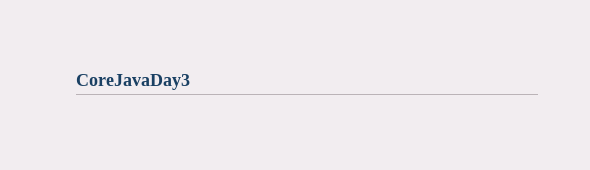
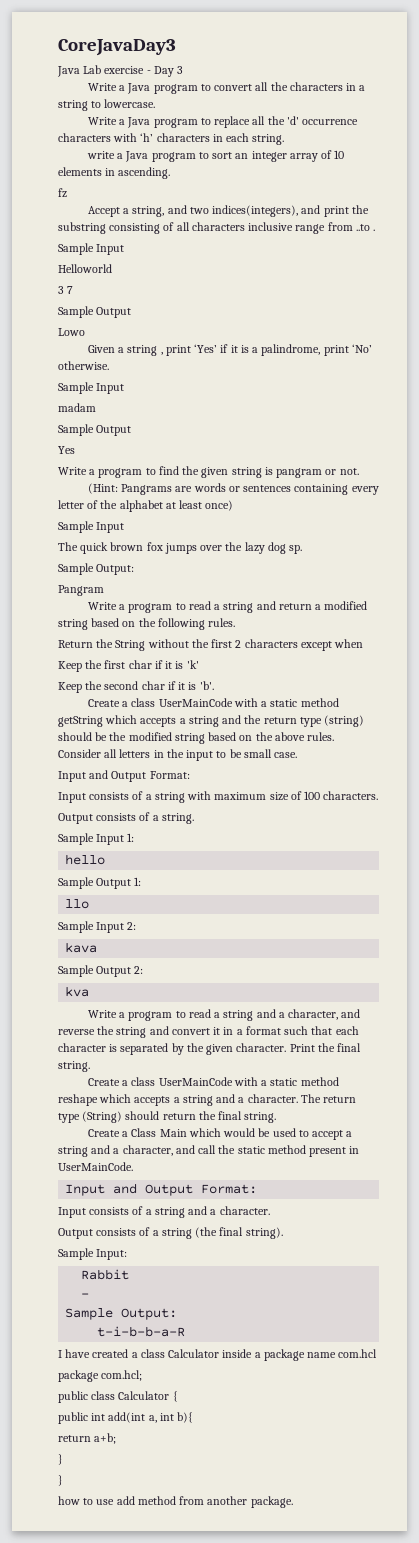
(190, 82) none -> [57,65,184,77] [87,82,366,94] [58,99,156,111] [87,116,359,128] [58,133,285,145] [86,150,345,162] [58,167,171,179] [58,188,67,198] [87,205,369,217] [58,222,376,234] [58,243,125,255] [58,264,112,273] [58,286,74,294] [58,306,132,318] [58,328,85,336] [87,344,372,356] [58,361,109,370] [58,382,125,394] [58,403,96,412] [58,424,132,436] [58,446,75,454] [58,466,359,478] [87,483,379,495] [58,500,234,512] [58,521,125,533] [58,542,303,554] [58,563,135,575] [58,585,104,596] [87,601,368,613] [58,618,236,630] [58,639,364,651] [58,660,199,672] [58,681,214,693] [87,698,339,707] [58,715,365,727] [58,732,335,744] [58,749,298,761] [58,770,190,782] [58,791,379,803] [58,812,194,824] [58,833,135,845] [65,854,106,865] [58,877,142,889] [65,899,90,909] [58,921,137,933] [65,942,98,953] [58,965,144,977] [65,986,90,997] [87,1009,361,1021] [58,1026,359,1038] [58,1043,362,1055] [58,1061,90,1072] [87,1077,339,1086] [58,1094,357,1106] [58,1111,277,1123] [87,1128,353,1140] [58,1145,360,1157] [58,1162,133,1171] [65,1183,258,1196] [58,1206,270,1218] [58,1227,283,1239] [58,1248,128,1260] [81,1269,130,1280] [81,1293,90,1298] [65,1308,178,1320] [97,1326,186,1337] [58,1349,378,1361] [58,1370,143,1382] [58,1391,178,1403] [58,1412,194,1424] [58,1433,117,1444] [58,1454,63,1465] [58,1475,63,1486] [58,1496,293,1508] // Java Lab exercise - Day 3 // Write a Java program to convert all the characters in a string to lowercase. // Write a Java program to replace all the 'd' occurrence characters with ‘h’ characters in each string. // write a Java program to sort an integer array of 10 elements in ascending. // fz // Accept a string, and two indices(integers), and print the substring consisting of all characters inclusive range from ..to . // Sample Input // Helloworld // 3 7 // Sample Output // Lowo // Given a string , print ‘Yes’ if it is a palindrome, print ‘No’ otherwise. // Sample Input // madam // Sample Output // Yes // Write a program to find the given string is pangram or not. // (Hint: Pangrams are words or sentences containing every letter of the alphabet at least once) // Sample Input // The quick brown fox jumps over the lazy dog sp. // Sample Output: // Pangram // Write a program to read a string and return a modified string based on the following rules. // Return the String without the first 2 characters except when // Keep the first char if it is 'k' // Keep the second char if it is 'b'. // Create a class UserMainCode with a static method getString which accepts a string and the return type (string) should be the modified string based on the above rules. Consider all letters in the input to be small case. // Input and Output Format: // Input consists of a string with maximum size of 100 characters. // Output consists of a string. // Sample Input 1: // hello // Sample Output 1: // llo // Sample Input 2: // kava // Sample Output 2: // kva // Write a program to read a string and a character, and reverse the string and convert it in a format such that each character is separated by the given character. Print the final string. // Create a class UserMainCode with a static method reshape which accepts a string and a character. The return type (String) should return the final string. // Create a Class Main which would be used to accept a string and a character, and call the static method present in UserMainCode. // Input and Output Format: // Input consists of a string and a character. // Output consists of a string (the final string). // Sample Input: // Rabbit // - // Sample Output: // t-i-b-b-a-R // I have created a class Calculator inside a package name com.hcl // package com.hcl; // public class Calculator { // public int add(int a, int b){ // return a+b; // } // } // how to use add method from another package.

